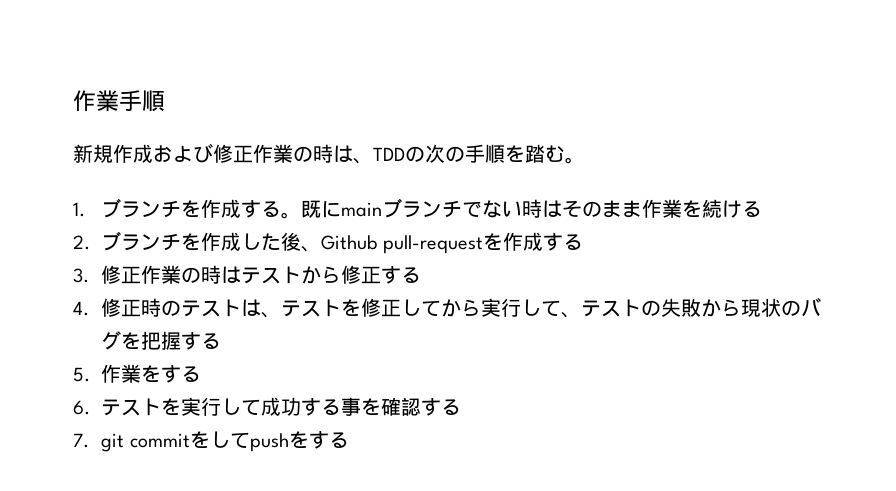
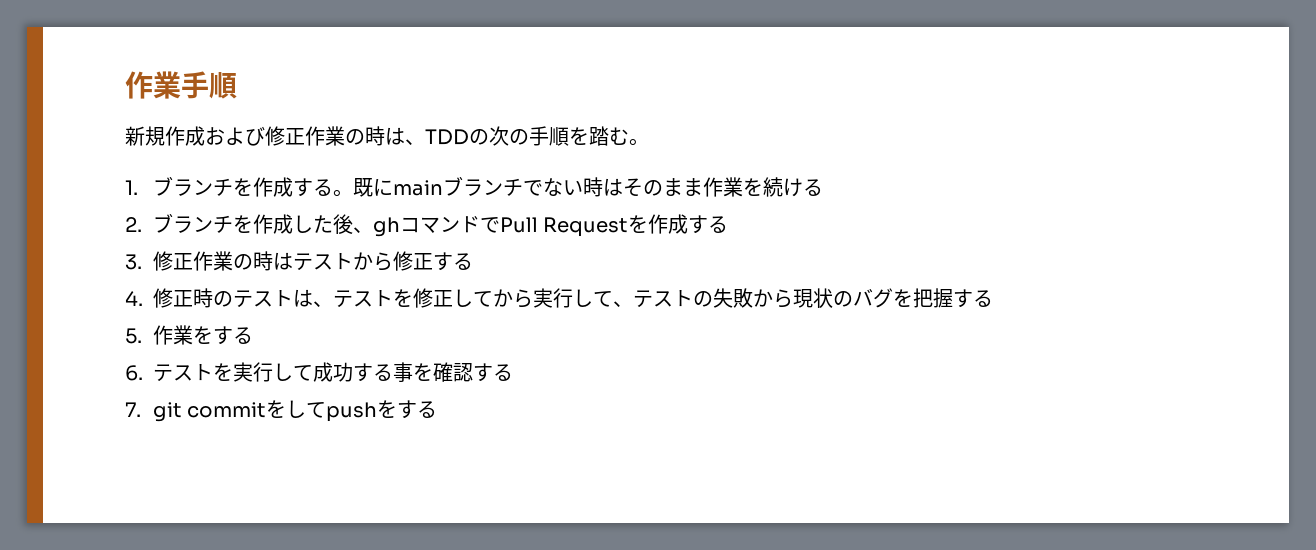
[321,235,483,254] Github pull-request -> [372,216,629,237] ghコマンドでPull Request

